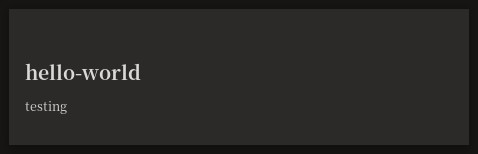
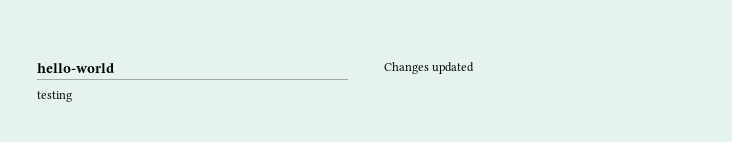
(67, 107) none -> [384,62,475,74] // Changes updated

